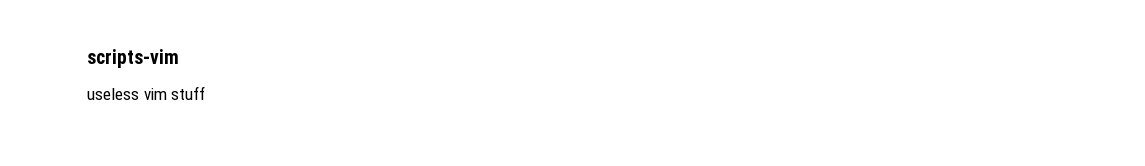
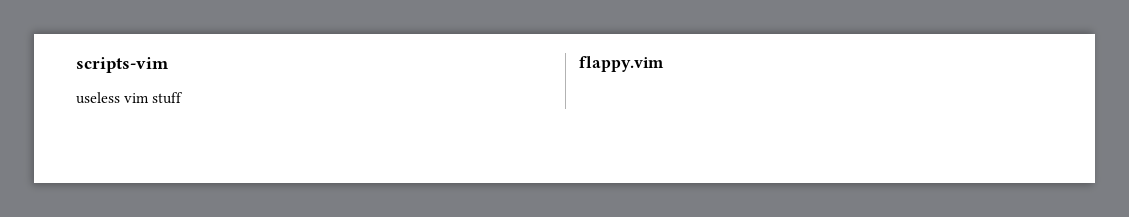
(206, 93) none -> [579,56,664,72] // flappy.vim

